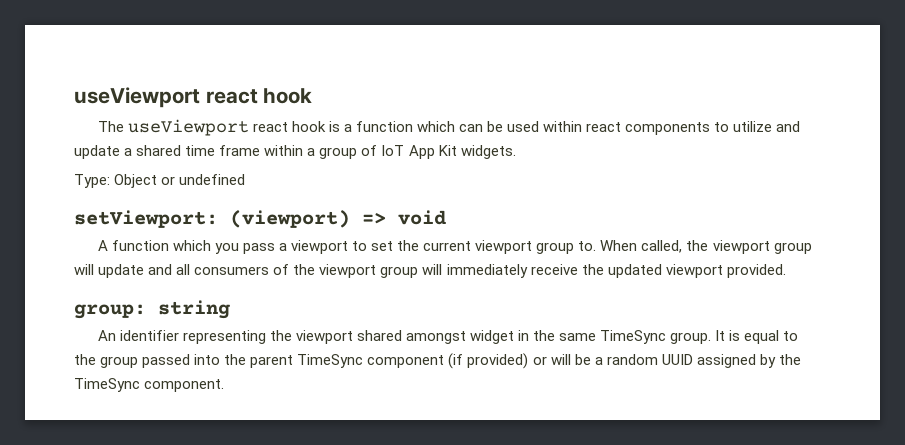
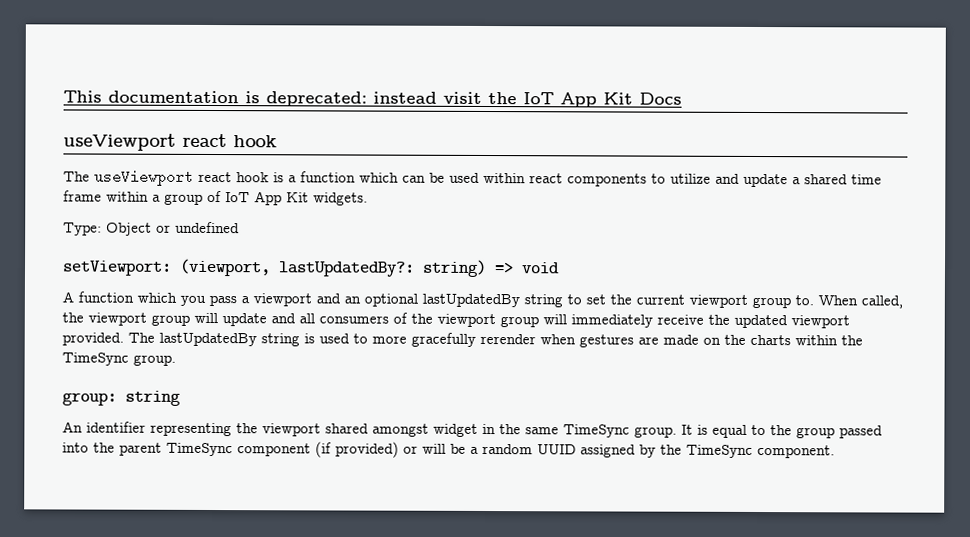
(74, 97) none -> [63,90,682,108] This documentation is deprecated: instead visit the IoT App Kit Docs //
[230,210,350,228] (viewport) -> [179,258,487,278] (viewport, lastUpdatedBy?: string)
(348, 247) none -> [316,293,563,308] and an optional lastUpdatedBy string
(786, 271) none -> [128,332,863,348] [62,352,176,366] The lastUpdatedBy string is used to more gracefully rerender when gestures are made on the charts within the TimeSync group.

